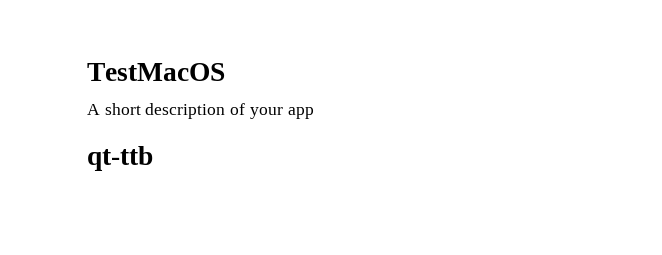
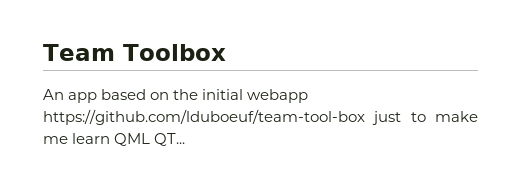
[87,63,225,81] [87,103,314,119] [87,146,153,171] TestMacOS // A short description of your app // qt-ttb -> [43,44,226,61] [43,89,309,103] [43,109,479,125] [43,133,186,146] Team Toolbox // An app based on the initial webapp https://github.com/lduboeuf/team-tool-box just to make me learn QML QT...

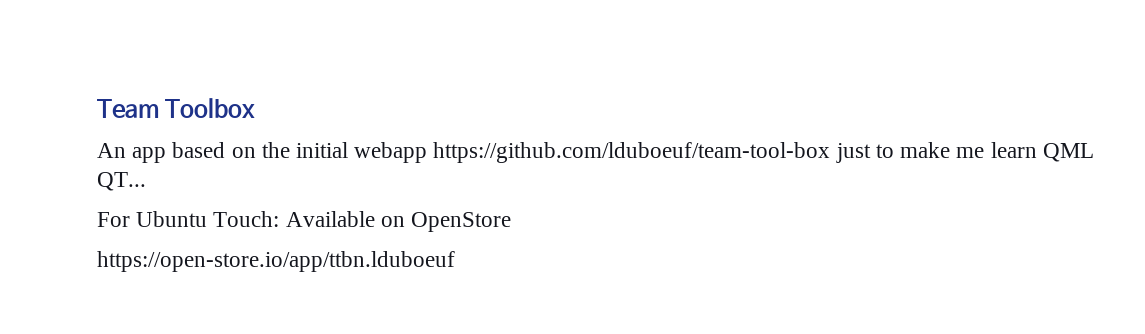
(186, 139) none -> [97,211,512,232] [97,251,455,272] // For Ubuntu Touch: Available on OpenStore // https://open-store.io/app/ttbn.lduboeuf

